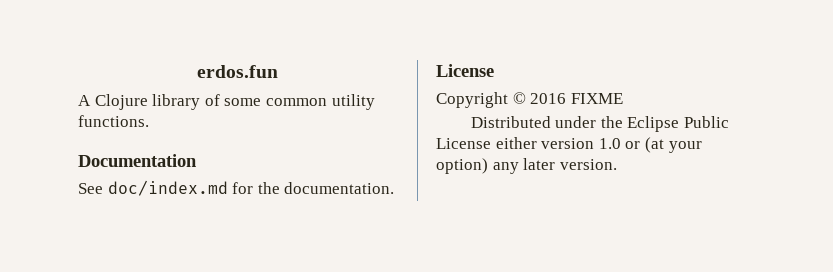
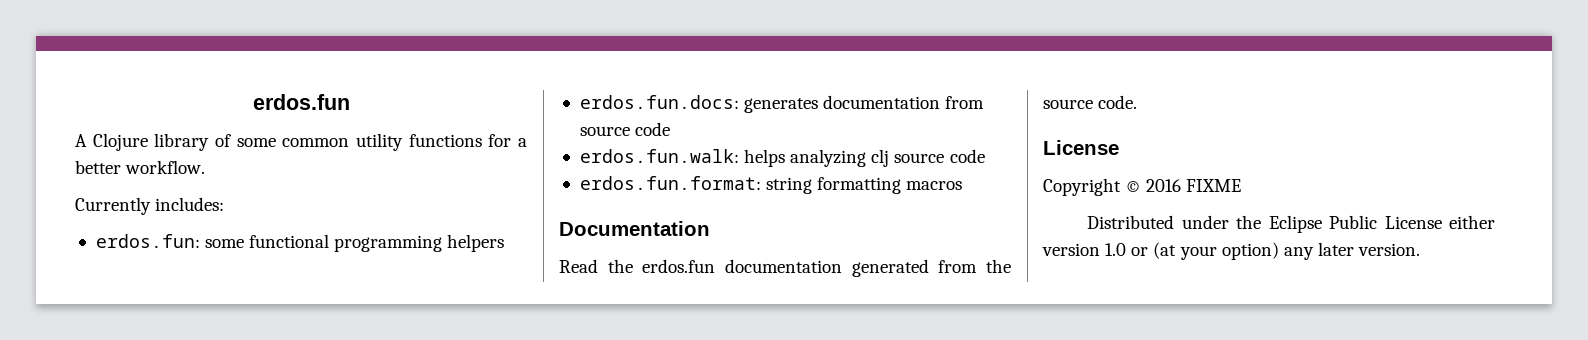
[78,115,149,127] [78,154,197,167] [78,180,395,196] functions. // Documentation // See doc/index.md for the documentation. -> [408,134,527,147] [75,160,206,174] [75,197,225,215] [95,234,505,252] [579,95,985,113] [579,122,671,136] [579,149,985,167] [579,176,963,194] [559,221,710,236] [559,259,1011,277] [1043,95,1138,109] functions for a better workflow. // Currently includes: // erdos.fun: some functional programming helpers // erdos.fun.docs: generates documentation from source code // erdos.fun.walk: helps analyzing clj source code // erdos.fun.format: string formatting macros // Documentation // Read the erdos.fun documentation generated from the source code.

